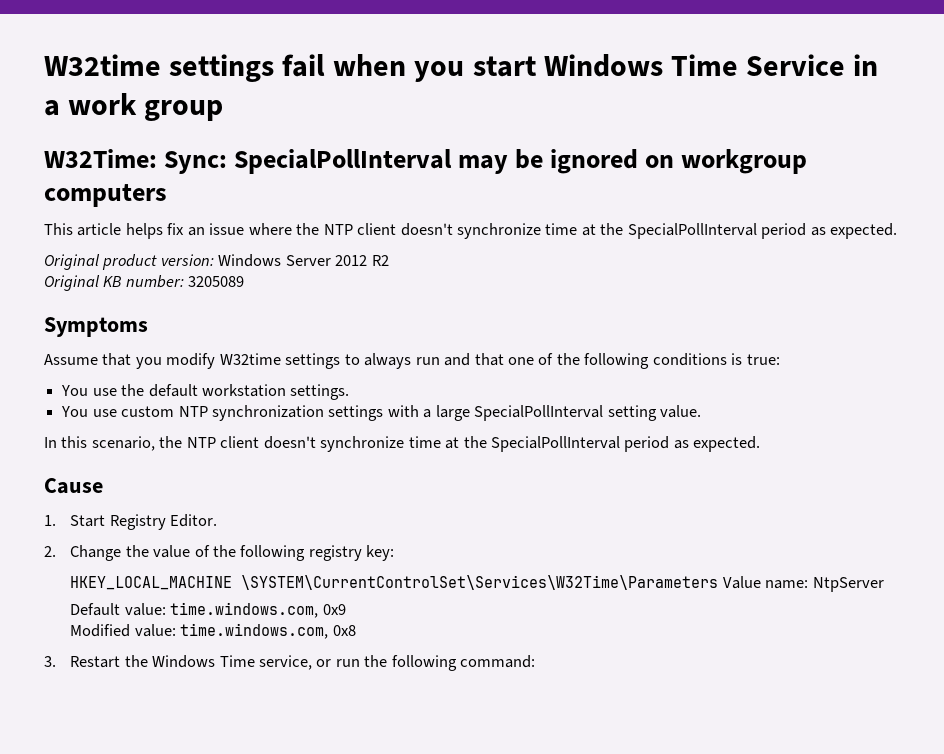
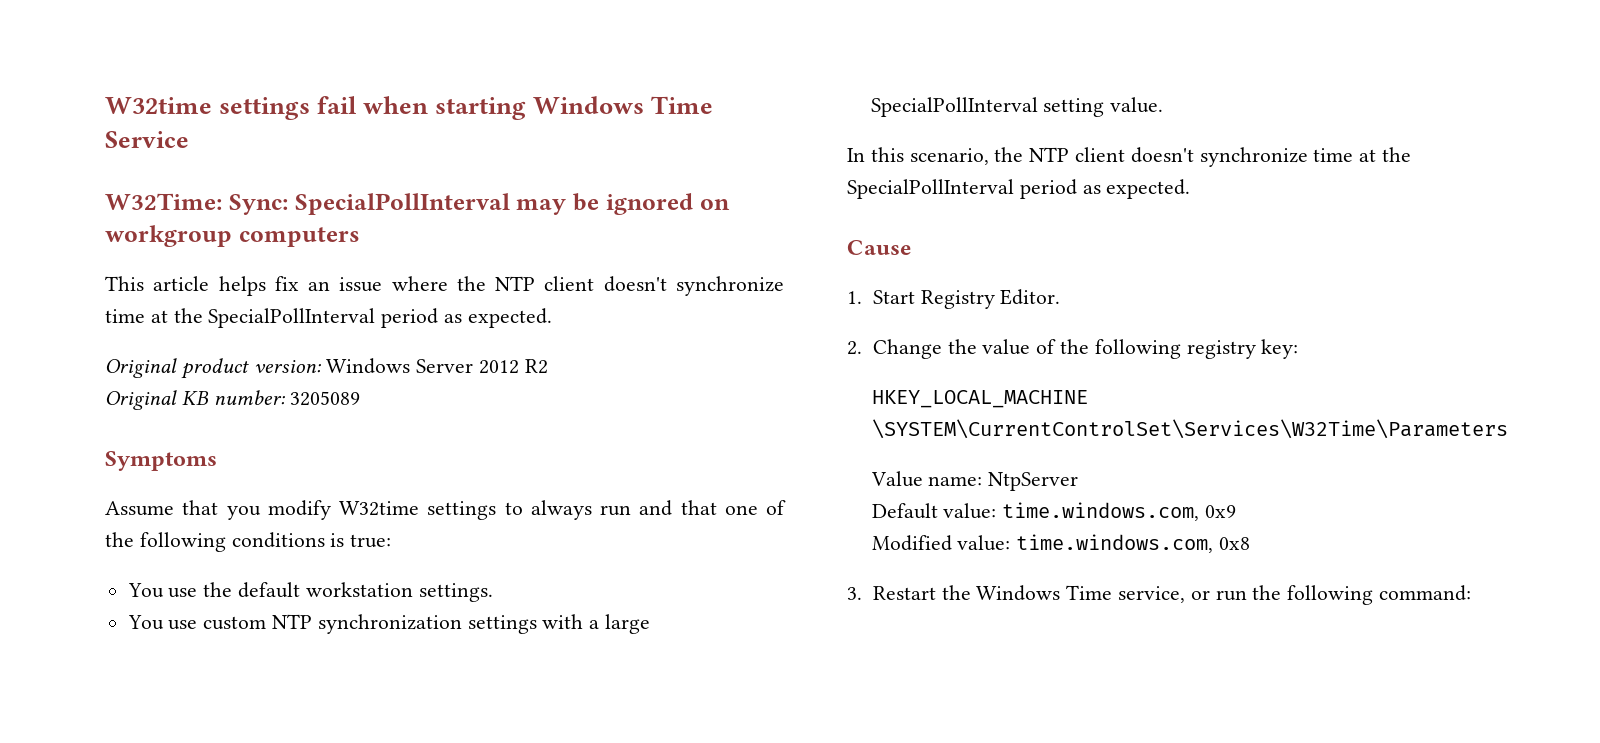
[414,56,536,82] you start -> [435,97,527,120] starting
[852,54,878,76] [44,93,224,121] in a work group -> (189, 139) none
(719, 582) none -> (1508, 429) //

